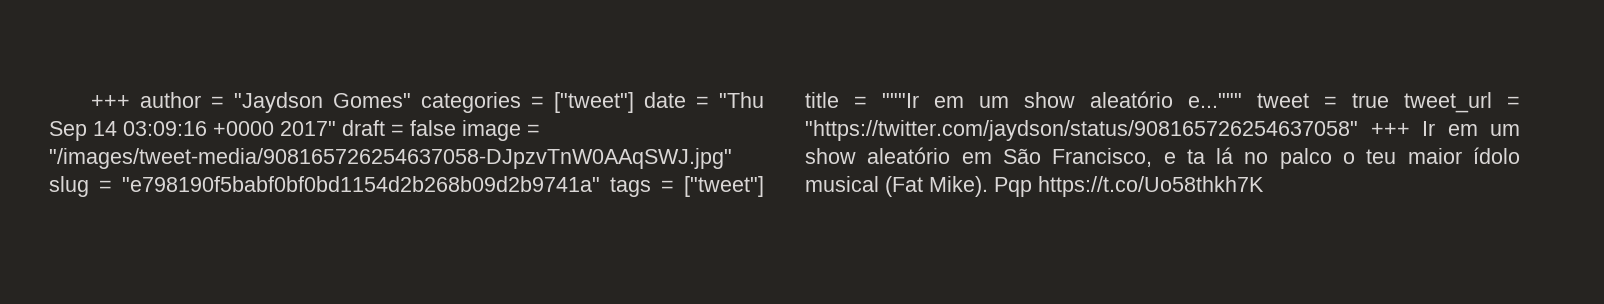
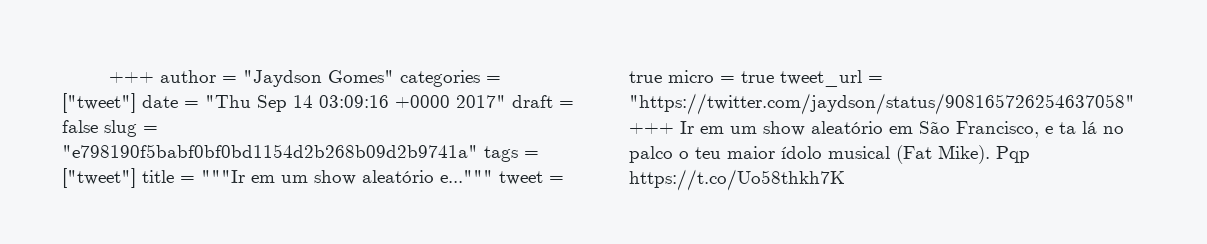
[462,120,540,141] [49,148,732,169] image = "/images/tweet-media/908165726254637058-DJpzvTnW0AAqSWJ.jpg" -> (98, 126) none
(1389, 100) none -> [668,70,774,83] micro = true

